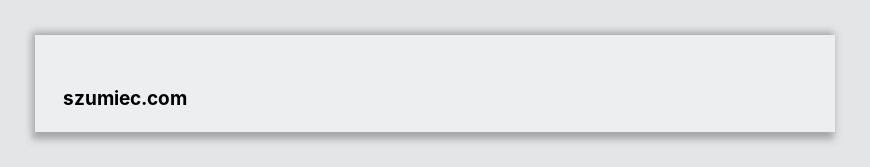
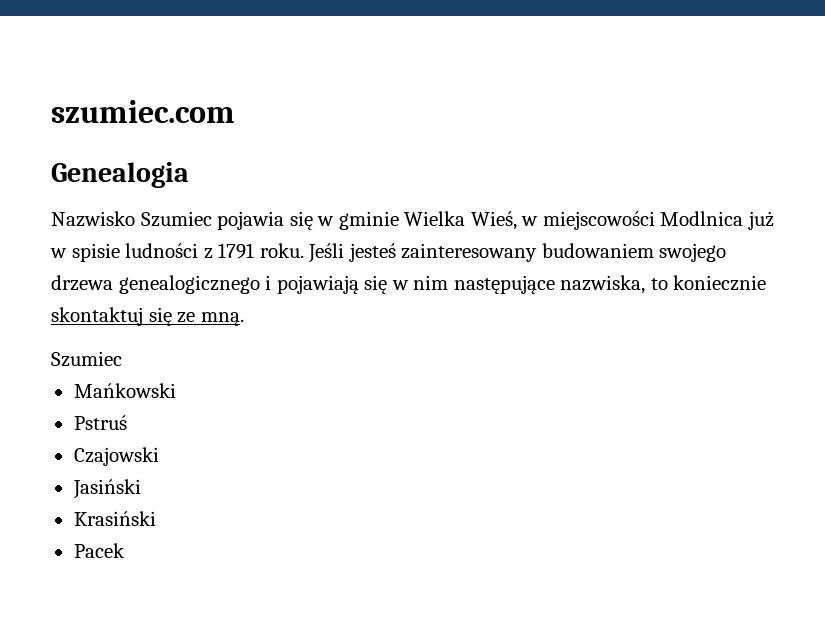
(187, 97) none -> [51,162,189,188] [51,211,774,230] [50,243,727,263] [51,275,767,294] [51,307,244,326] [51,351,122,367] [73,383,176,398] [73,415,127,430] [73,447,159,466] [72,479,141,499] [73,511,156,526] [73,543,125,558] // Genealogia // Nazwisko Szumiec pojawia się w gminie Wielka Wieś, w miejscowości Modlnica już w spisie ludności z 1791 roku. Jeśli jesteś zainteresowany budowaniem swojego drzewa genealogicznego i pojawiają się w nim następujące nazwiska, to koniecznie skontaktuj się ze mną. // Szumiec // Mańkowski // Pstruś // Czajowski // Jasiński // Krasiński // Pacek

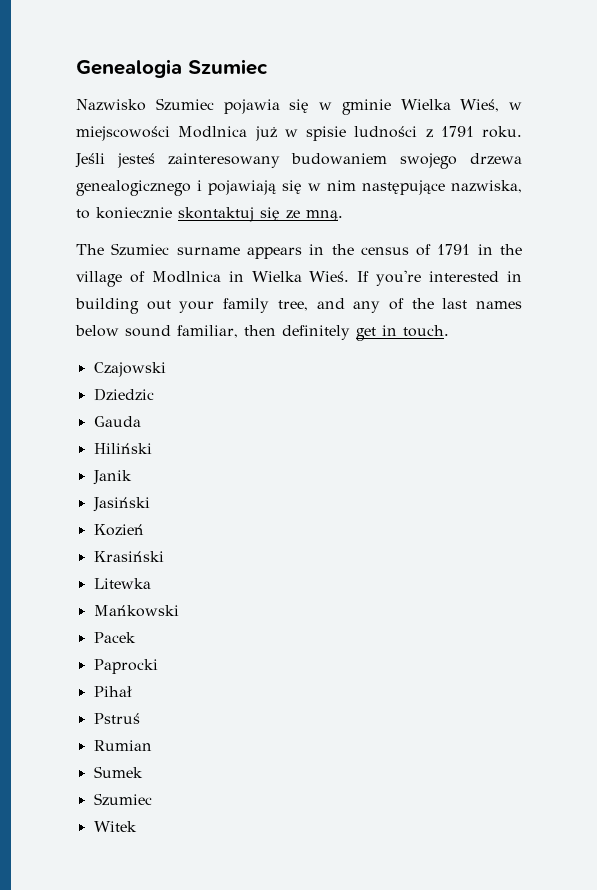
[51,100,235,123] szumiec.com // -> (76, 68) none
(189, 175) none -> [188,59,268,75] Szumiec
[51,351,122,367] [73,383,176,398] [73,415,127,430] [73,447,159,466] [72,479,141,499] [73,511,156,526] [73,543,125,558] Szumiec // Mańkowski // Pstruś // Czajowski // Jasiński // Krasiński // Pacek -> [76,243,522,259] [76,270,523,287] [75,298,522,314] [75,325,449,341] [93,362,166,377] [93,388,154,401] [93,416,141,427] [93,443,152,454] [92,470,132,485] [92,497,150,512] [93,524,144,536] [93,551,164,562] [93,578,151,589] [93,605,179,617] [93,632,136,643] [93,659,158,674] [93,686,132,697] [93,713,140,724] [93,740,152,751] [93,766,143,778] [93,793,152,806] [93,821,137,832] The Szumiec surname appears in the census of 1791 in the village of Modlnica in Wielka Wieś. If you're interested in building out your family tree, and any of the last names below sound familiar, then definitely get in touch. // Czajowski // Dziedzic // Gauda // Hiliński // Janik // Jasiński // Kozień // Krasiński // Litewka // Mańkowski // Pacek // Paprocki // Pihał // Pstruś // Rumian // Sumek // Szumiec // Witek

